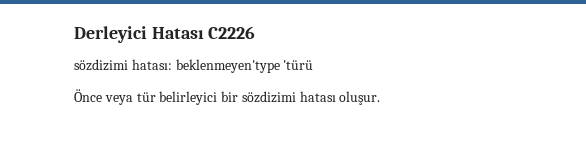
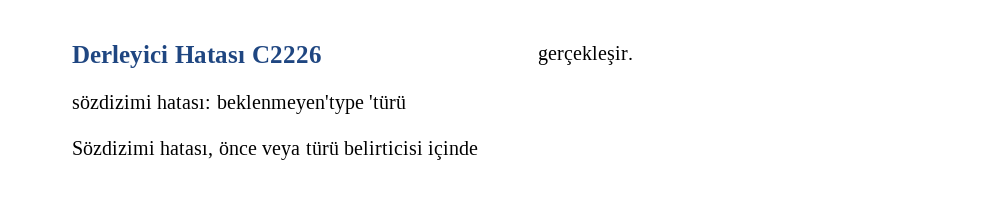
[74,89,381,105] Önce veya tür belirleyici bir sözdizimi hatası oluşur. -> [72,141,479,160] [538,46,633,65] Sözdizimi hatası, önce veya türü belirticisi içinde gerçekleşir.

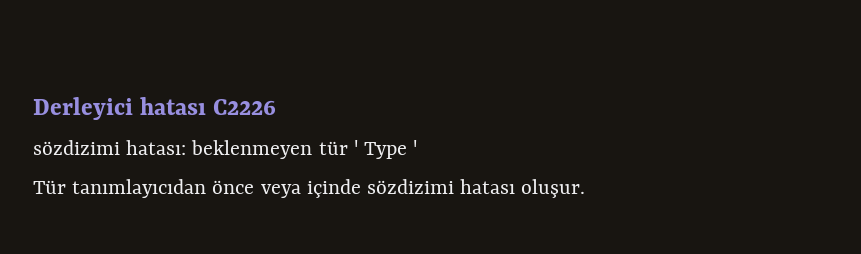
[174,46,245,63] Hatası -> [140,97,207,115] hatası
[216,95,407,114] [72,141,479,160] [538,46,633,65] beklenmeyen'type 'türü // Sözdizimi hatası, önce veya türü belirticisi içinde gerçekleşir. -> [191,140,418,159] [33,179,586,198] beklenmeyen tür ' Type ' // Tür tanımlayıcıdan önce veya içinde sözdizimi hatası oluşur.

